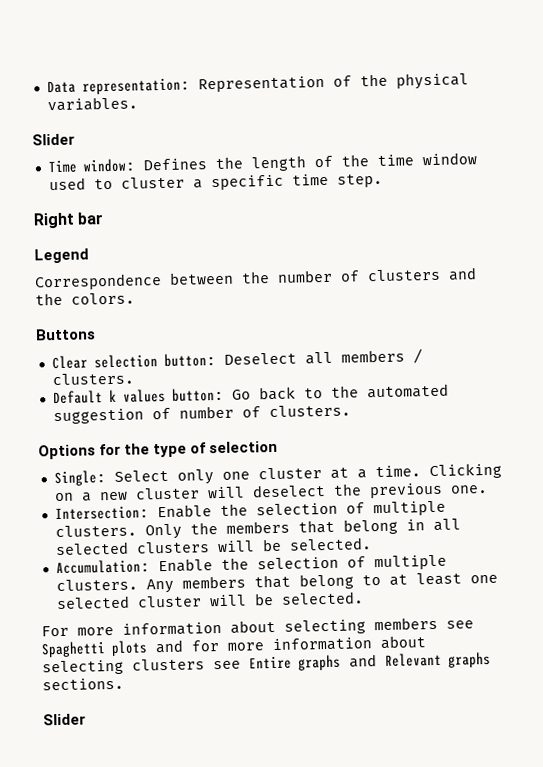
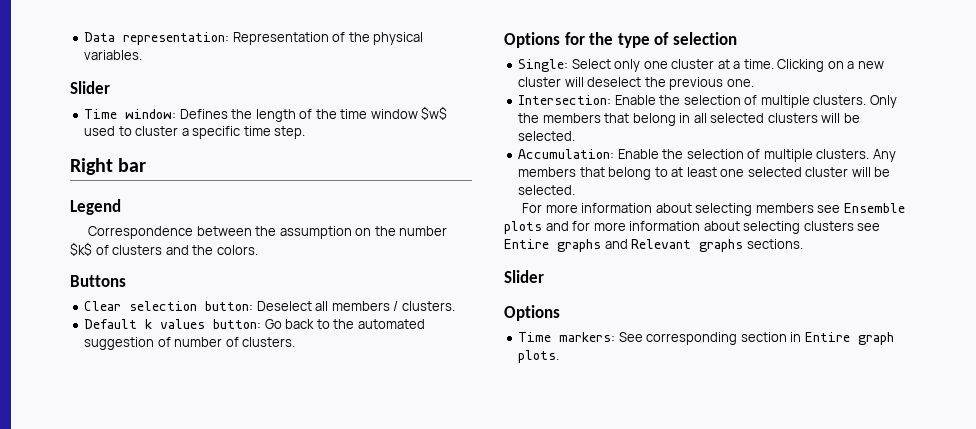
(477, 159) none -> [421,106,448,120] $w$
[277,269,333,283] number -> [279,226,448,239] [70,242,92,256] assumption on the number $k$
[41,641,106,658] Spaghetti -> [843,203,905,213] Ensemble
(86, 719) none -> [504,305,560,321] [518,332,894,345] [518,350,560,363] // Options // Time markers: See corresponding section in Entire graph plots.

